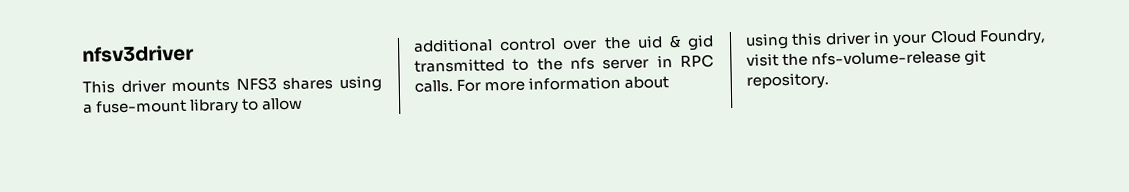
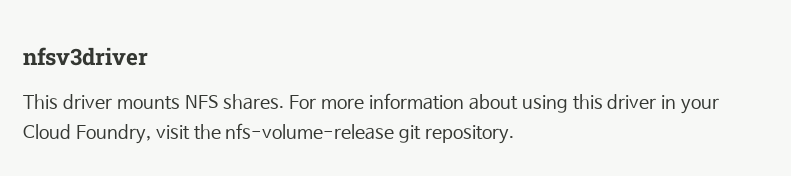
[235,75,382,93] [83,97,304,115] [413,34,714,53] [414,54,714,73] [414,80,453,93] NFS3 shares using a fuse-mount library to allow additional control over the uid & gid transmitted to the nfs server in RPC calls. -> [184,94,285,110] NFS shares.

